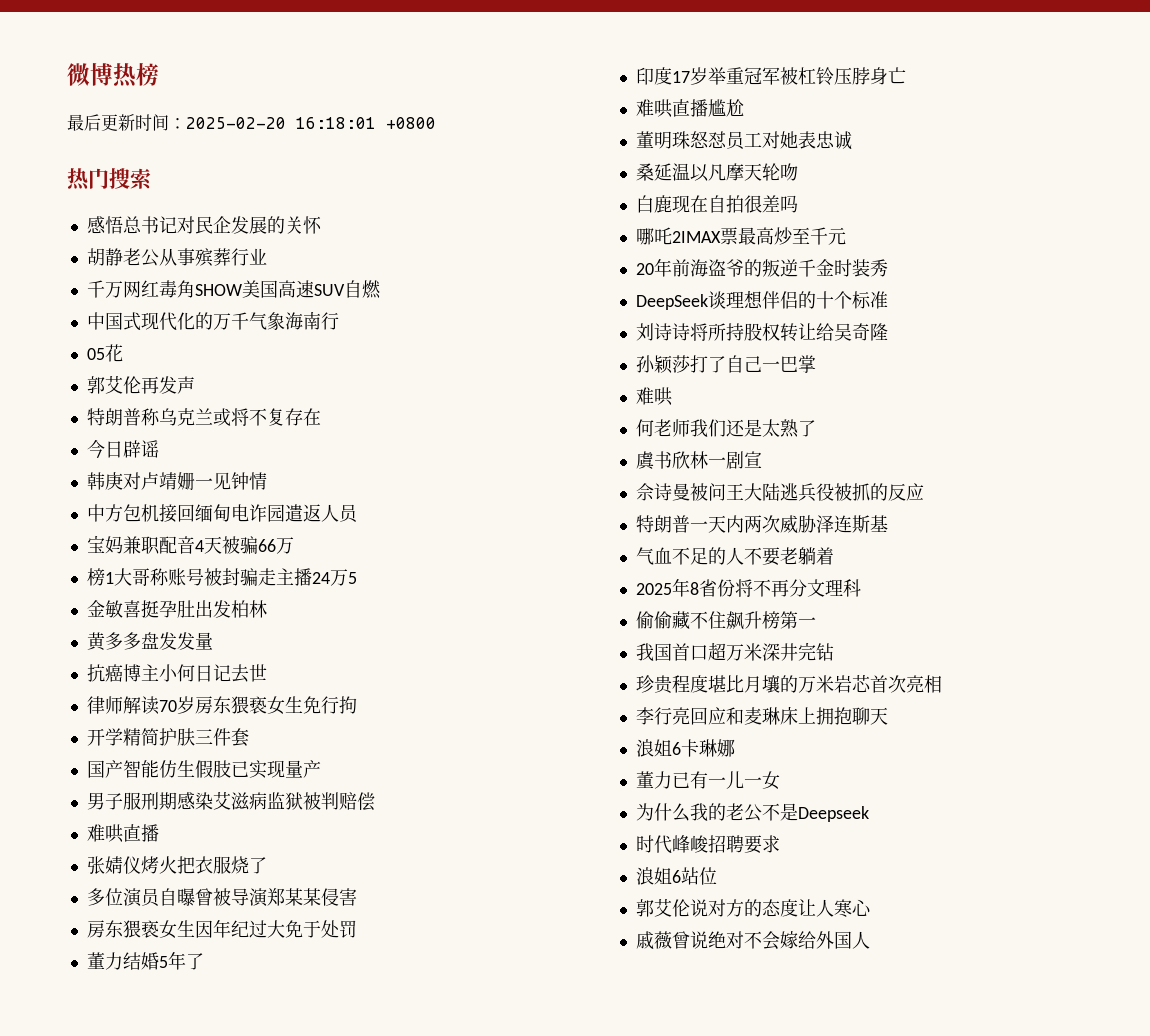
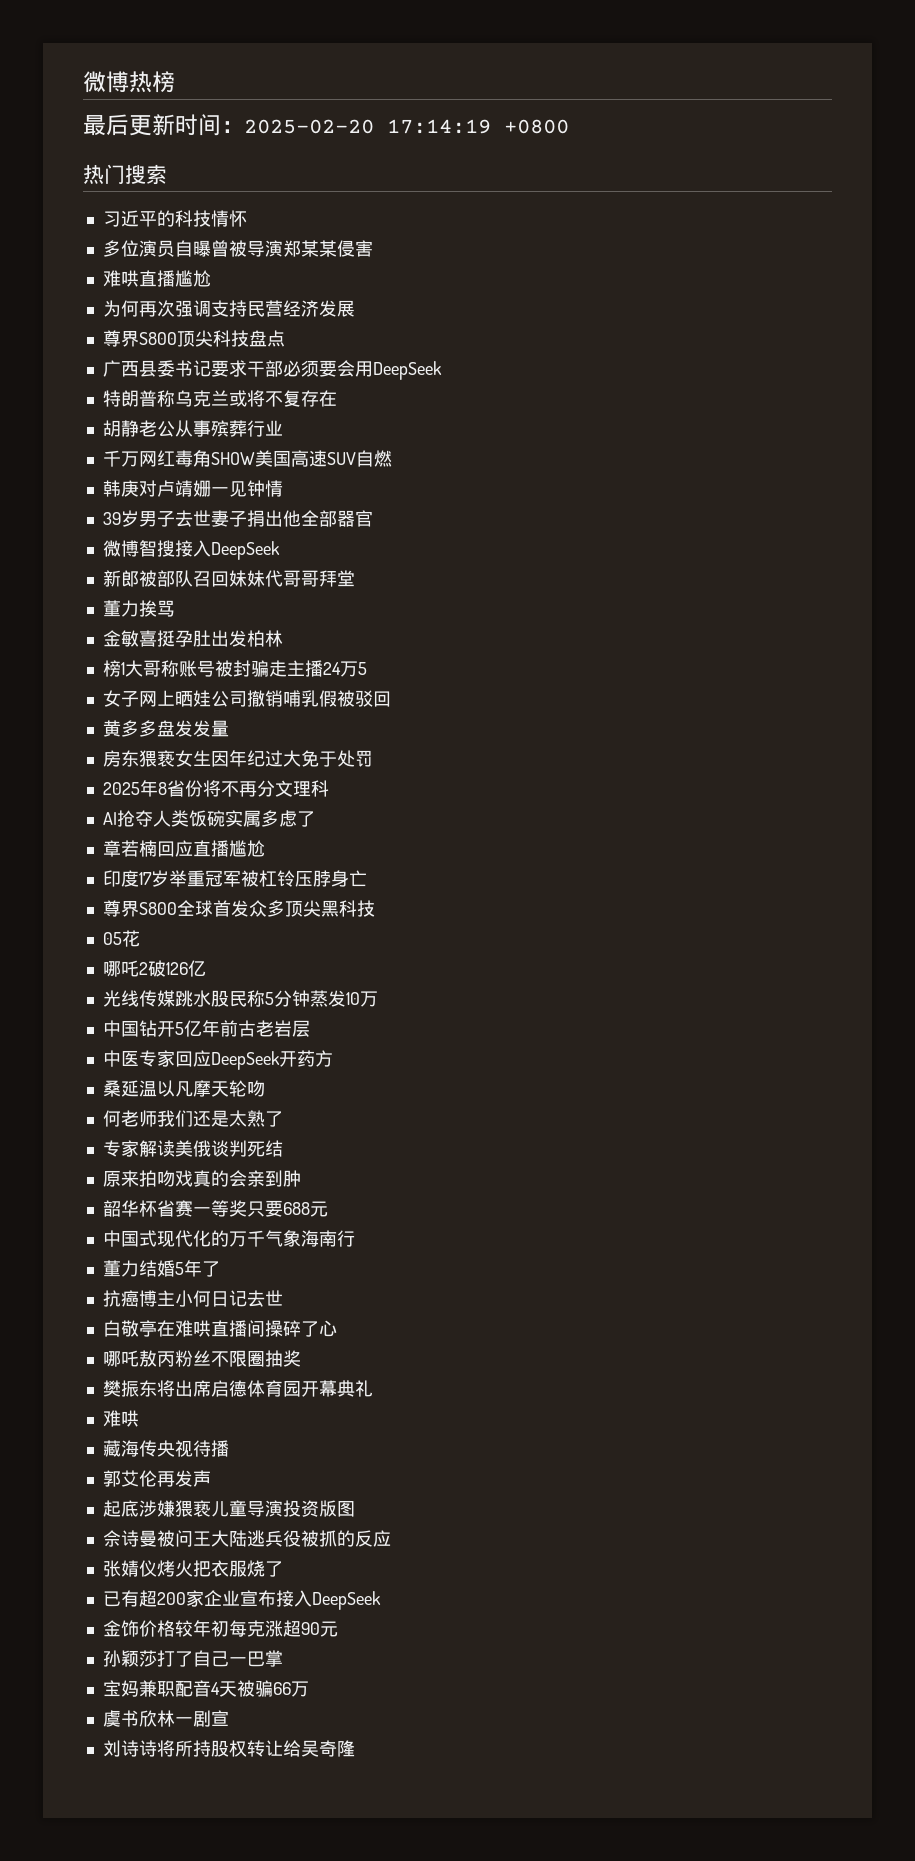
[296,117,376,129] 16:18:01 -> [387,119,491,134] 17:14:19
[86,216,322,234] 感悟总书记对民企发展的关怀 -> [102,210,247,227] [102,240,373,257] [102,270,211,287] [102,300,355,317] [102,330,285,347] [102,360,442,380] [102,390,337,407] 习近平的科技情怀 // 多位演员自曝曾被导演郑某某侵害 // 难哄直播尴尬 // 为何再次强调支持民营经济发展 // 尊界S800顶尖科技盘点 // 广西县委书记要求干部必须要会用DeepSeek // 特朗普称乌克兰或将不复存在
[86,311,339,331] [86,344,123,362] [86,376,195,394] [86,408,321,426] [86,440,159,459] // 中国式现代化的万千气象海南行 // 05花 // 郭艾伦再发声 // 特朗普称乌克兰或将不复存在 // 今日辟谣 -> (392, 458) none
[86,504,359,523] [86,535,294,555] 中方包机接回缅甸电诈园遣返人员 // 宝妈兼职配音4天被骗66万 -> [102,510,373,527] [102,540,280,560] [102,570,355,587] [102,600,175,617] [102,630,283,647] 39岁男子去世妻子捐出他全部器官 // 微博智搜接入DeepSeek // 新郎被部队召回妹妹代哥哥拜堂 // 董力挨骂 // 金敏喜挺孕肚出发柏林
[86,600,267,618] [86,632,213,651] [86,664,267,683] [86,696,357,715] [86,728,249,747] [86,760,321,779] [86,792,375,811] [86,824,159,843] [86,856,267,874] [86,888,357,907] 金敏喜挺孕肚出发柏林 // 黄多多盘发发量 // 抗癌博主小何日记去世 // 律师解读70岁房东猥亵女生免行拘 // 开学精简护肤三件套 // 国产智能仿生假肢已实现量产 // 男子服刑期感染艾滋病监狱被判赔偿 // 难哄直播 // 张婧仪烤火把衣服烧了 // 多位演员自曝曾被导演郑某某侵害 -> [102,690,391,707] [102,720,229,737] 女子网上晒娃公司撤销哺乳假被驳回 // 黄多多盘发发量
[86,951,204,970] 董力结婚5年了 -> [102,780,329,797] [102,810,315,827] [102,840,265,857] 2025年8省份将不再分文理科 // AI抢夺人类饭碗实属多虑了 // 章若楠回应直播尴尬
[635,99,744,118] [635,131,852,150] 难哄直播尴尬 // 董明珠怒怼员工对她表忠诚 -> [102,900,375,917] [102,930,140,947] [102,960,206,977] [102,990,378,1007] [102,1020,310,1037] [102,1050,333,1070] 尊界S800全球首发众多顶尖黑科技 // 05花 // 哪吒2破126亿 // 光线传媒跳水股民称5分钟蒸发10万 // 中国钻开5亿年前古老岩层 // 中医专家回应DeepSeek开药方
[635,195,798,213] [635,227,846,245] [635,258,888,277] [635,290,888,310] [635,323,888,342] [635,355,816,374] [635,387,673,406] // 白鹿现在自拍很差吗 // 哪吒2IMAX票最高炒至千元 // 20年前海盗爷的叛逆千金时装秀 // DeepSeek谈理想伴侣的十个标准 // 刘诗诗将所持股权转让给吴奇隆 // 孙颖莎打了自己一巴掌 // 难哄 -> (265, 1088) none
[635,451,762,470] 虞书欣林一剧宣 -> [102,1140,283,1157] [102,1170,301,1187] [102,1200,328,1217] [102,1230,355,1247] [102,1260,220,1277] [102,1290,283,1307] [102,1320,337,1337] [102,1350,301,1367] [102,1380,373,1397] [102,1410,139,1427] [102,1440,229,1457] [102,1470,211,1487] [102,1500,355,1517] 专家解读美俄谈判死结 // 原来拍吻戏真的会亲到肿 // 韶华杯省赛一等奖只要688元 // 中国式现代化的万千气象海南行 // 董力结婚5年了 // 抗癌博主小何日记去世 // 白敬亭在难哄直播间操碎了心 // 哪吒敖丙粉丝不限圈抽奖 // 樊振东将出席启德体育园开幕典礼 // 难哄 // 藏海传央视待播 // 郭艾伦再发声 // 起底涉嫌猥亵儿童导演投资版图
[635,515,888,534] [635,547,834,566] [635,578,861,597] [635,611,816,630] [635,642,834,661] [635,675,942,694] [635,706,888,725] [635,739,735,757] [635,771,780,790] [635,803,869,822] [635,835,780,854] [635,867,717,885] [635,899,871,918] [635,931,870,950] 特朗普一天内两次威胁泽连斯基 // 气血不足的人不要老躺着 // 2025年8省份将不再分文理科 // 偷偷藏不住飙升榜第一 // 我国首口超万米深井完钻 // 珍贵程度堪比月壤的万米岩芯首次亮相 // 李行亮回应和麦琳床上拥抱聊天 // 浪姐6卡琳娜 // 董力已有一儿一女 // 为什么我的老公不是Deepseek // 时代峰峻招聘要求 // 浪姐6站位 // 郭艾伦说对方的态度让人寒心 // 戚薇曾说绝对不会嫁给外国人 -> [102,1560,283,1577] [102,1590,381,1610] [102,1620,338,1637] [102,1650,283,1667] [102,1680,309,1697] [102,1710,229,1727] [102,1740,355,1757] 张婧仪烤火把衣服烧了 // 已有超200家企业宣布接入DeepSeek // 金饰价格较年初每克涨超90元 // 孙颖莎打了自己一巴掌 // 宝妈兼职配音4天被骗66万 // 虞书欣林一剧宣 // 刘诗诗将所持股权转让给吴奇隆

